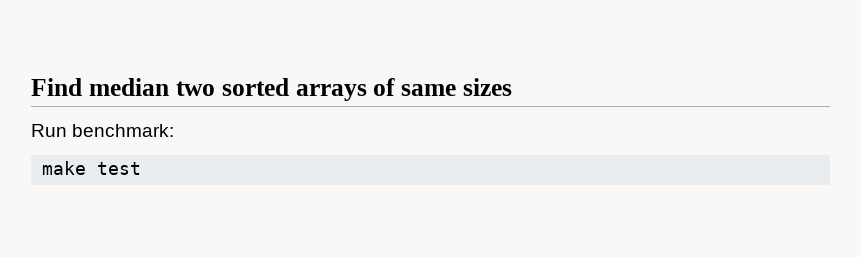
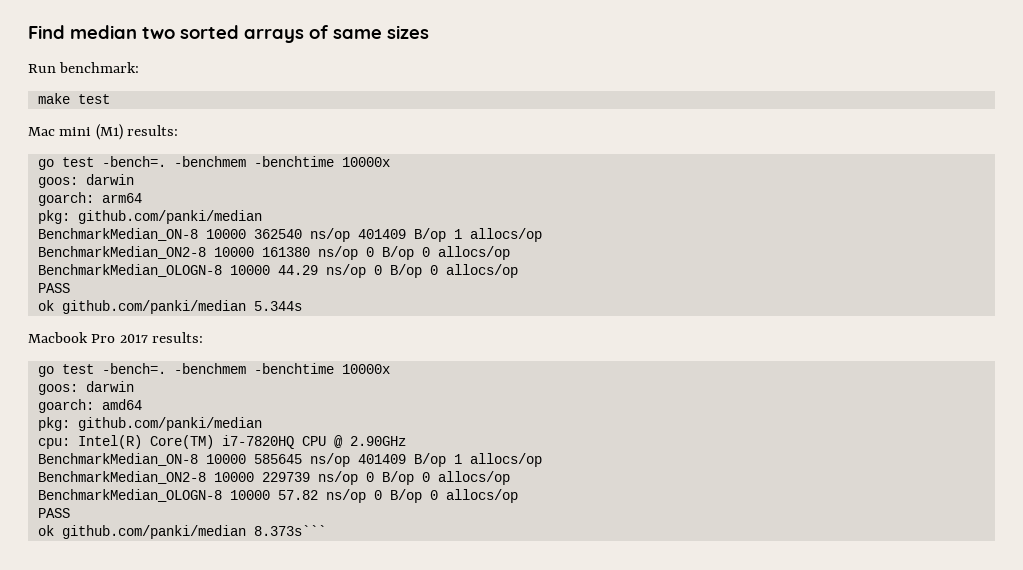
(142, 168) none -> [28,124,179,140] [37,156,390,170] [37,174,134,188] [37,192,142,206] [37,210,262,224] [37,228,542,242] [37,246,510,260] [37,264,518,278] [37,283,70,293] [37,300,302,314] [28,332,204,343] [37,363,390,377] [37,381,134,395] [37,399,142,413] [37,417,262,431] [37,435,406,449] [37,453,542,467] [37,471,510,485] [37,489,518,503] [37,508,70,518] [37,525,326,539] // Mac mini (M1) results: // go test -bench=. -benchmem -benchtime 10000x // goos: darwin // goarch: arm64 // pkg: github.com/panki/median // BenchmarkMedian_ON-8 10000 362540 ns/op 401409 B/op 1 allocs/op // BenchmarkMedian_ON2-8 10000 161380 ns/op 0 B/op 0 allocs/op // BenchmarkMedian_OLOGN-8 10000 44.29 ns/op 0 B/op 0 allocs/op // PASS // ok github.com/panki/median 5.344s // Macbook Pro 2017 results: // go test -bench=. -benchmem -benchtime 10000x // goos: darwin // goarch: amd64 // pkg: github.com/panki/median // cpu: Intel(R) Core(TM) i7-7820HQ CPU @ 2.90GHz // BenchmarkMedian_ON-8 10000 585645 ns/op 401409 B/op 1 allocs/op // BenchmarkMedian_ON2-8 10000 229739 ns/op 0 B/op 0 allocs/op // BenchmarkMedian_OLOGN-8 10000 57.82 ns/op 0 B/op 0 allocs/op // PASS // ok github.com/panki/median 8.373s```

